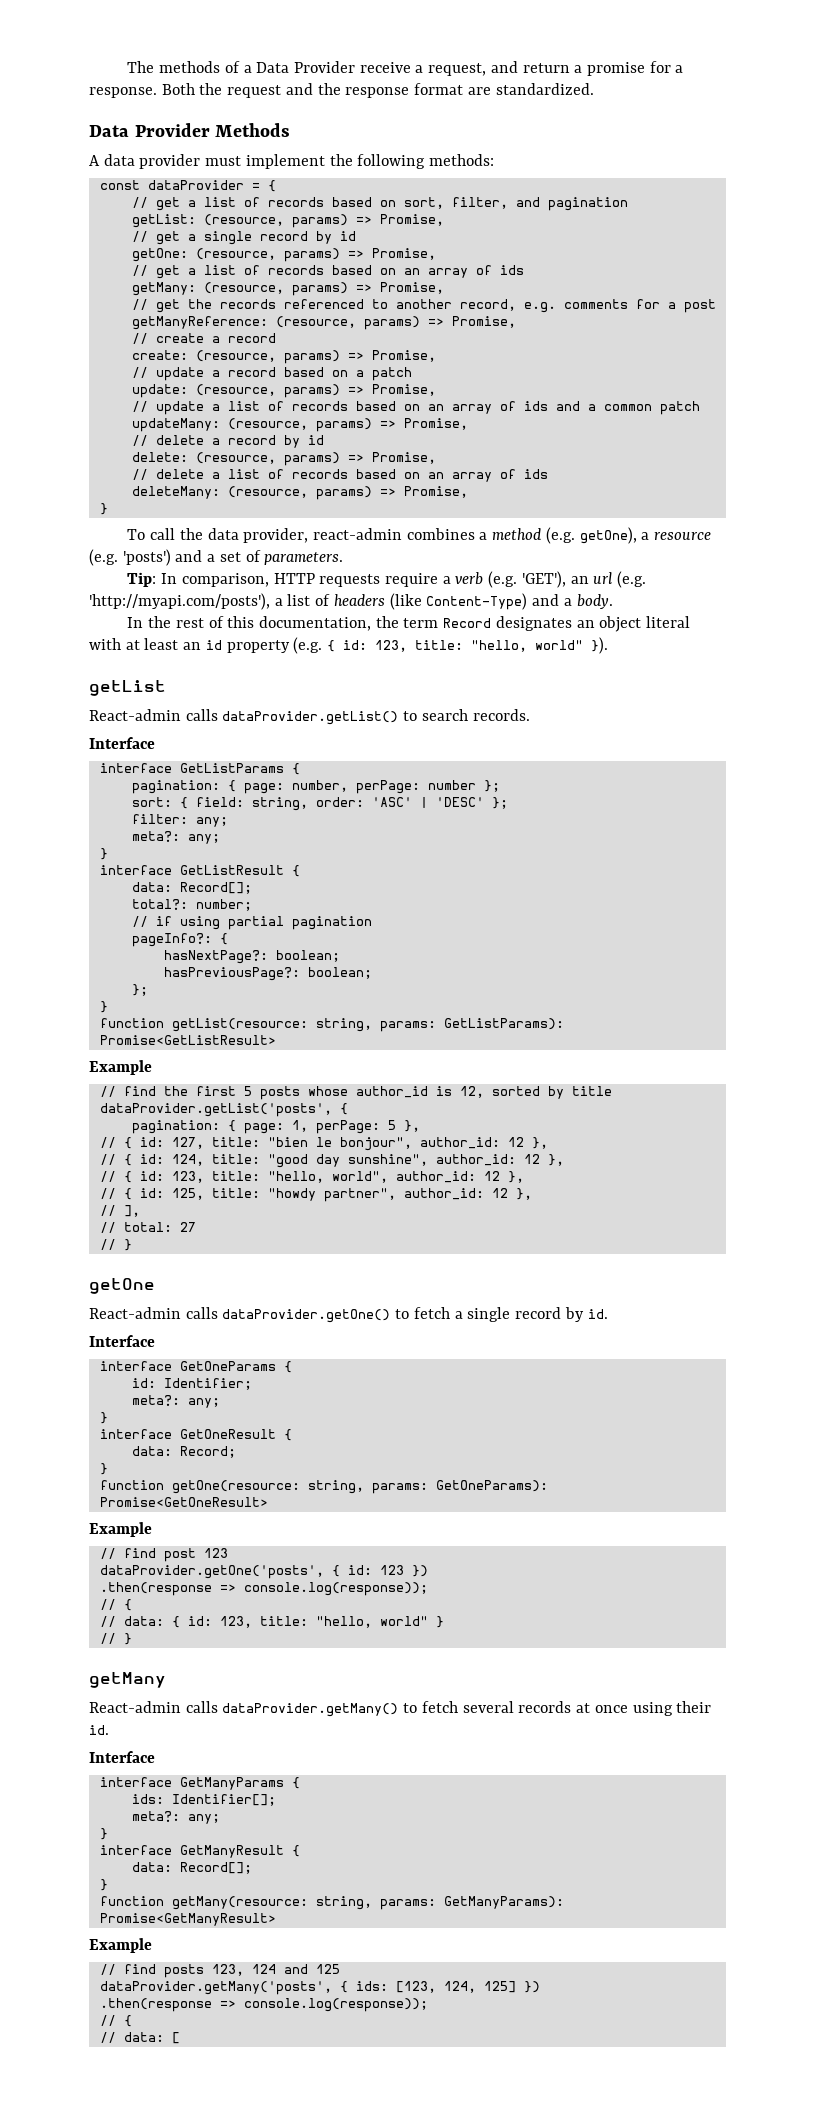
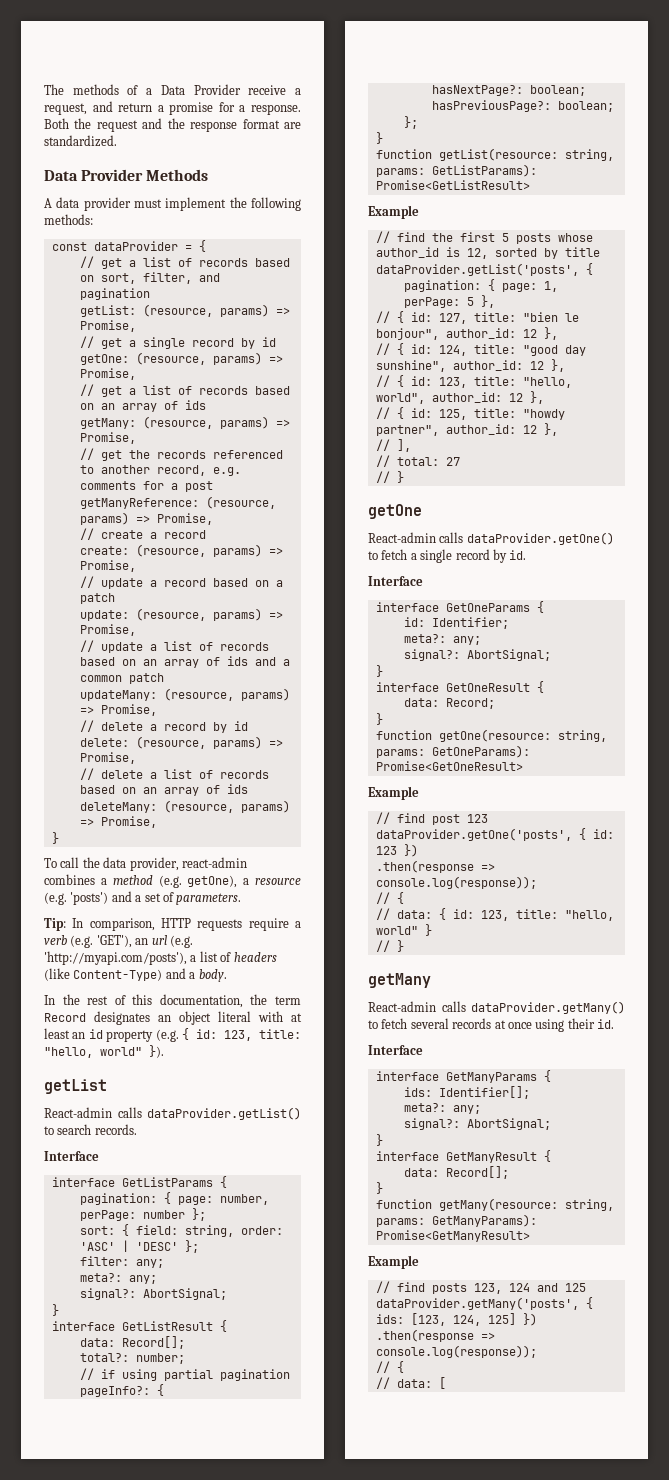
(220, 839) none -> [79,1288,227,1300] // signal?: AbortSignal;
(220, 1403) none -> [403,649,551,661] // signal?: AbortSignal;
(220, 1819) none -> [403,1118,551,1130] // signal?: AbortSignal;

